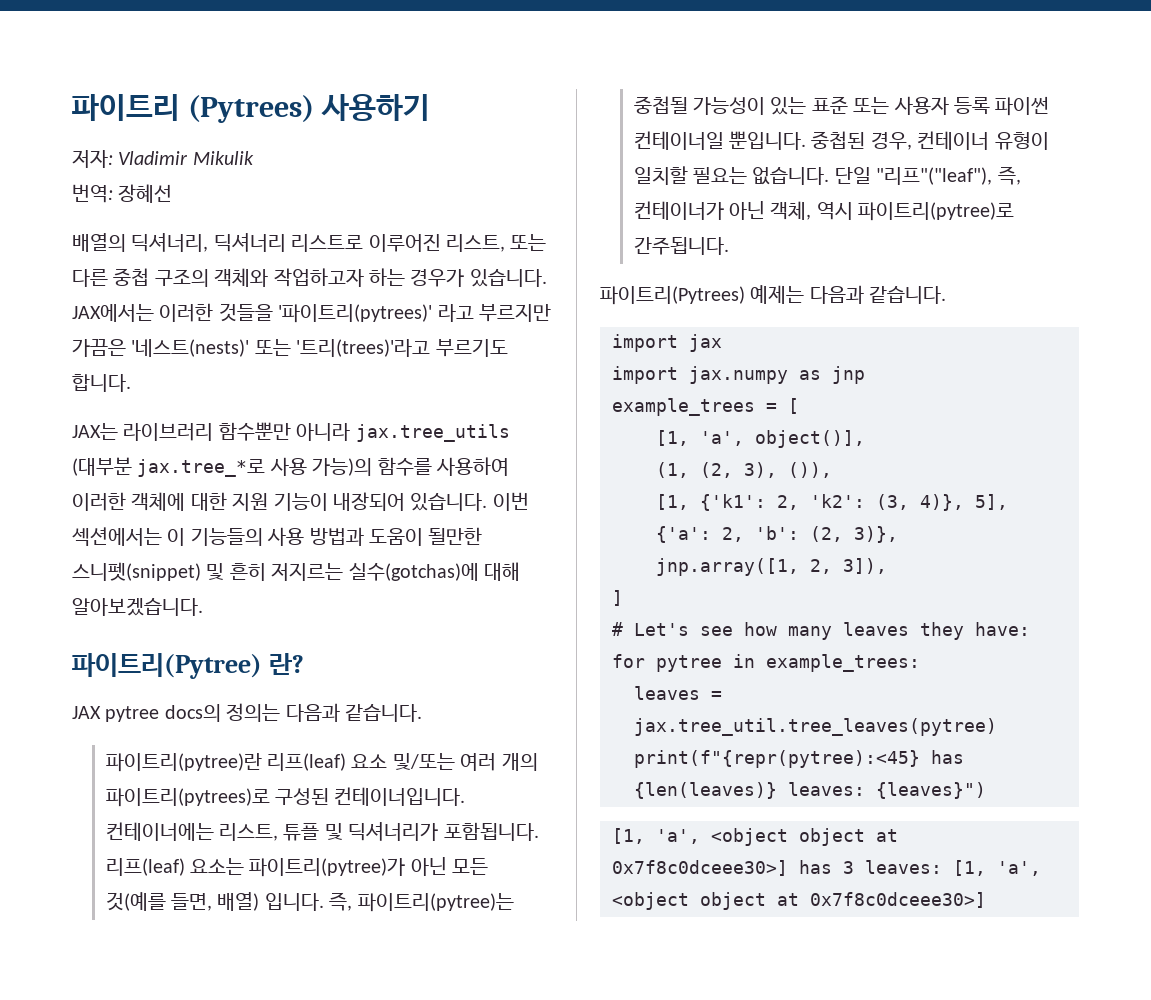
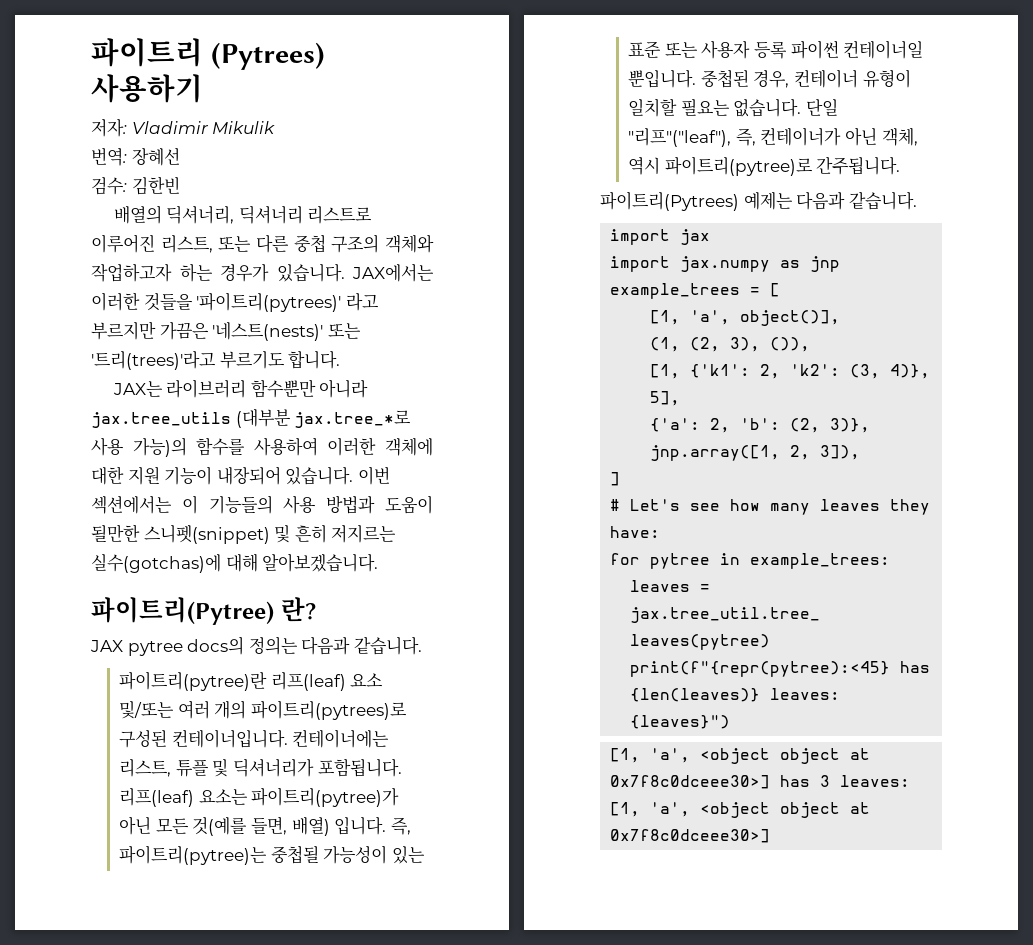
(173, 193) none -> [91,176,180,195] // 검수: 김한빈

